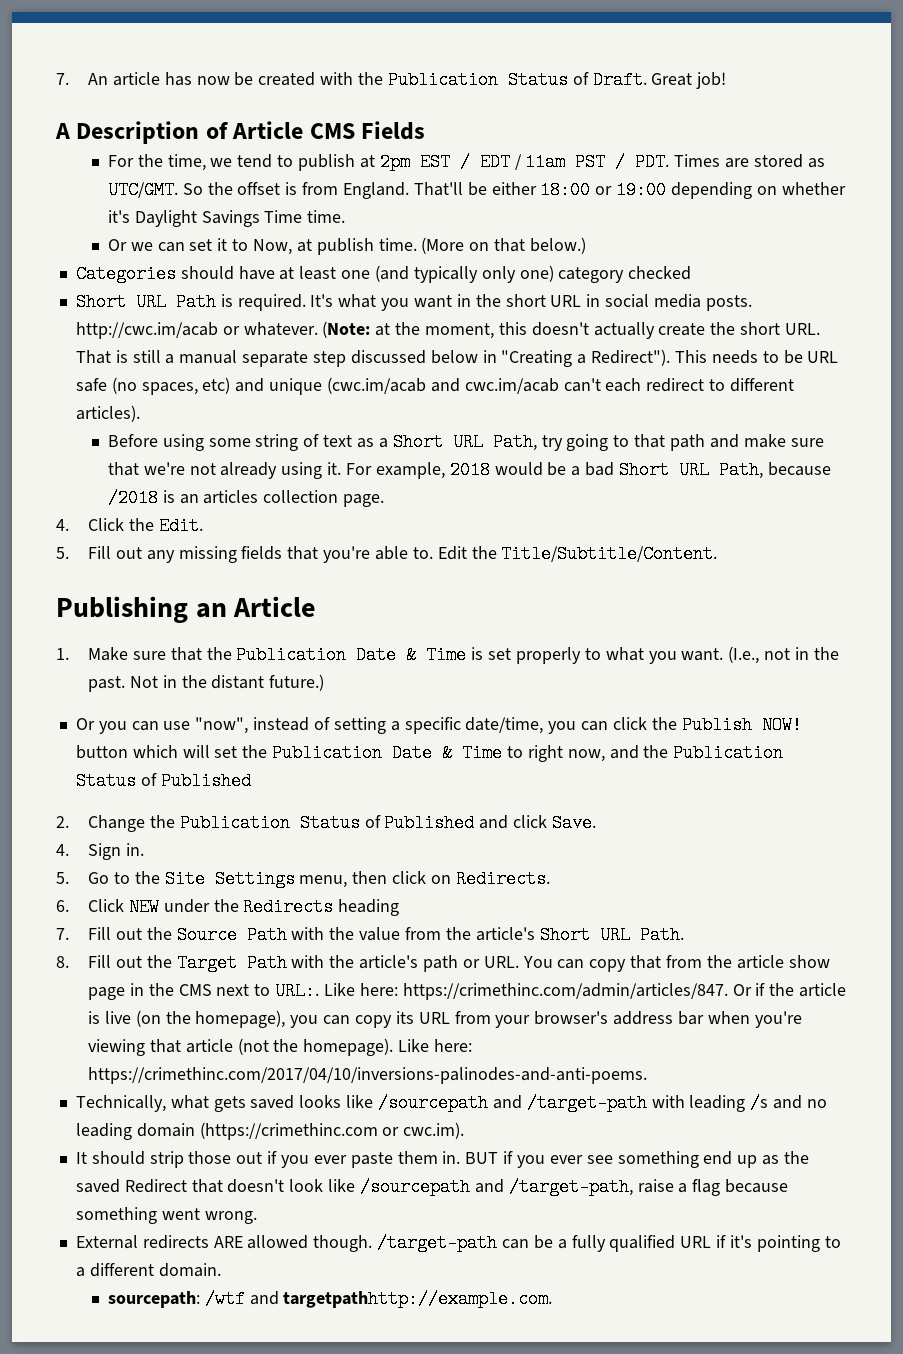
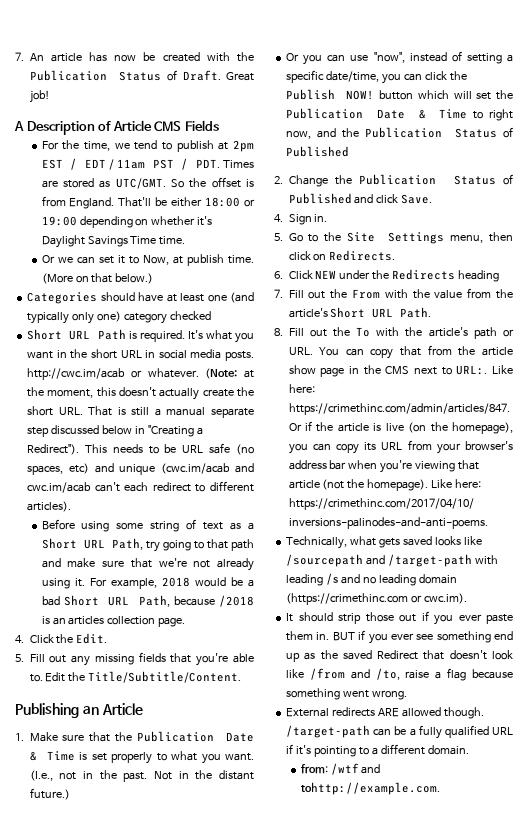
[176,926,287,944] Source Path -> [351,289,380,299] From
[176,954,287,972] Target Path -> [356,327,371,337] To
[359,1178,633,1196] /sourcepath and /target-path, -> [309,668,400,680] /from and /to,
[107,1291,200,1308] sourcepath: -> [300,764,328,774] from:
[283,1290,553,1308] targetpathhttp://example.com. -> [300,782,440,795] tohttp://example.com.

